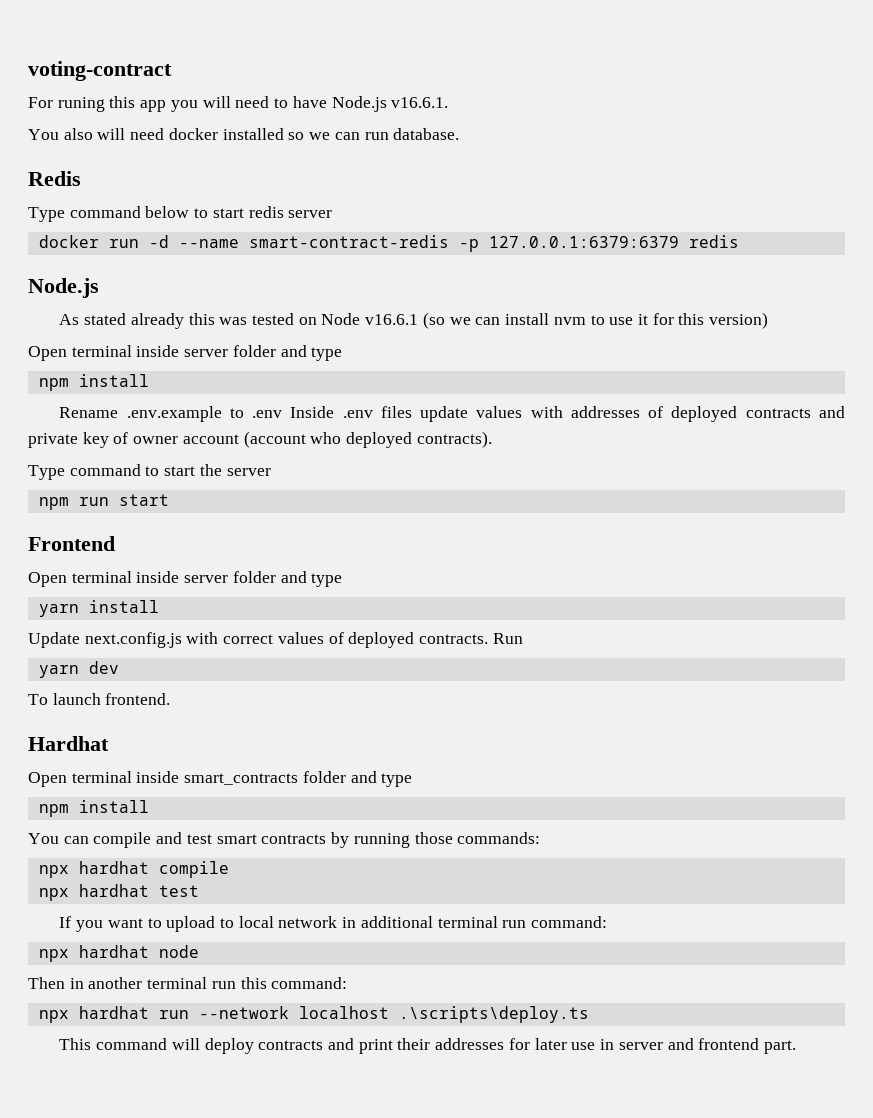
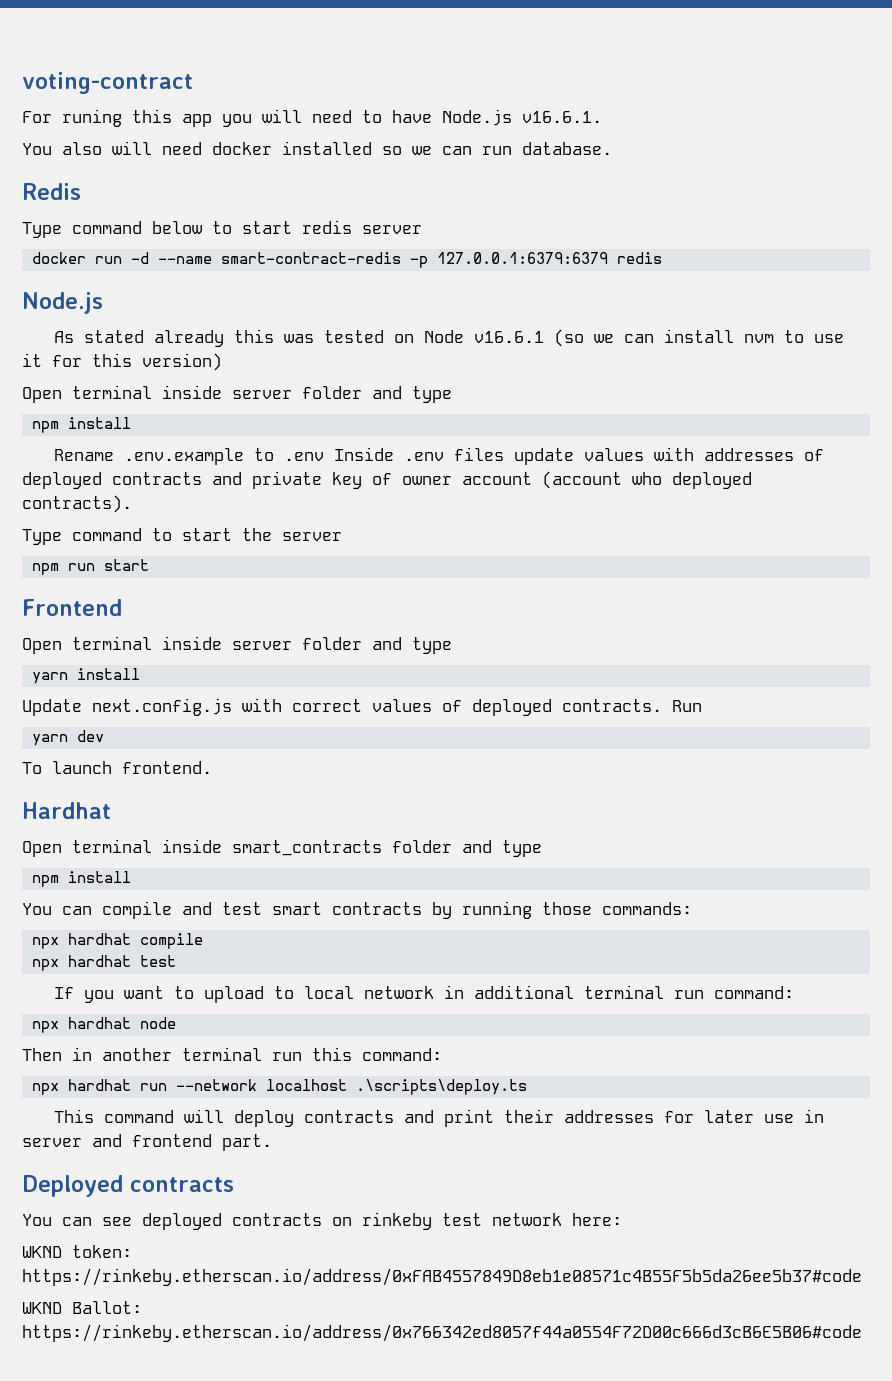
(796, 1047) none -> [22,1175,234,1197] [22,1212,622,1230] [22,1245,132,1258] [22,1268,862,1286] [22,1301,142,1314] [22,1324,862,1342] // Deployed contracts // You can see deployed contracts on rinkeby test network here: // WKND token: https://rinkeby.etherscan.io/address/0xFAB4557849D8eb1e08571c4B55F5b5da26ee5b37#code // WKND Ballot: https://rinkeby.etherscan.io/address/0x766342ed8057f44a0554F72D00c666d3cB6E5B06#code

